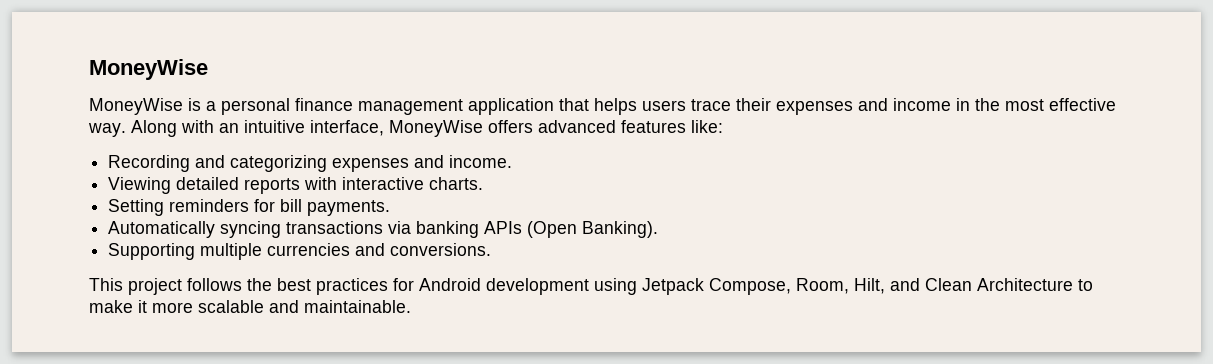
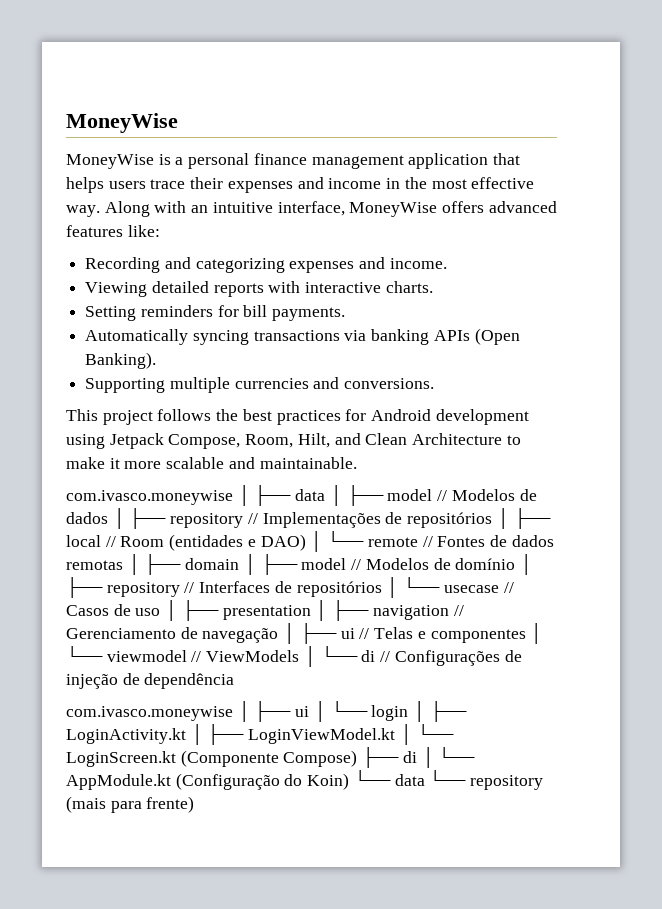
(411, 306) none -> [66,485,537,506] [66,508,551,529] [66,531,554,552] [66,554,532,575] [66,577,514,598] [66,600,464,621] [66,623,543,644] [66,646,522,667] [66,673,235,689] [66,701,467,722] [66,724,454,745] [66,747,476,768] [66,770,544,790] [66,796,195,813] // com.ivasco.moneywise │ ├── data │ ├── model // Modelos de dados │ ├── repository // Implementações de repositórios │ ├── local // Room (entidades e DAO) │ └── remote // Fontes de dados remotas │ ├── domain │ ├── model // Modelos de domínio │ ├── repository // Interfaces de repositórios │ └── usecase // Casos de uso │ ├── presentation │ ├── navigation // Gerenciamento de navegação │ ├── ui // Telas e componentes │ └── viewmodel // ViewModels │ └── di // Configurações de injeção de dependência // com.ivasco.moneywise │ ├── ui │ └── login │ ├── LoginActivity.kt │ ├── LoginViewModel.kt │ └── LoginScreen.kt (Componente Compose) ├── di │ └── AppModule.kt (Configuração do Koin) └── data └── repository (mais para frente)

